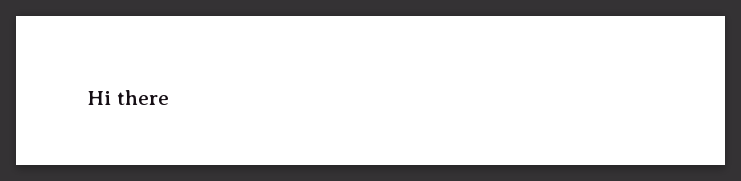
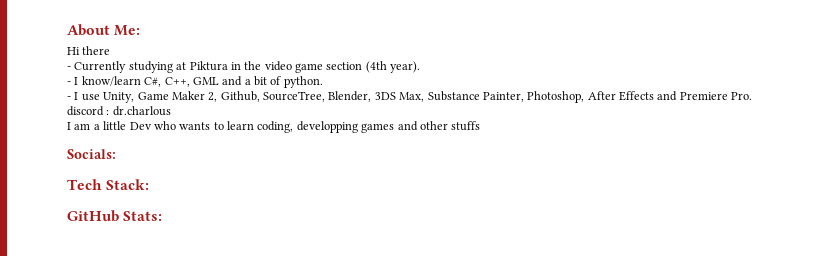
(87, 98) none -> [67,24,141,36] About Me: //
(169, 97) none -> [67,61,421,73] [67,76,323,88] [67,91,753,103] [67,106,171,116] [67,121,481,133] [67,149,116,159] [67,179,150,190] [67,210,163,222] // - Currently studying at Piktura in the video game section (4th year). // - I know/learn C#, C++, GML and a bit of python. // - I use Unity, Game Maker 2, Github, SourceTree, Blender, 3DS Max, Substance Painter, Photoshop, After Effects and Premiere Pro. // discord : dr.charlous // I am a little Dev who wants to learn coding, developping games and other stuffs // Socials: // Tech Stack: // GitHub Stats:

